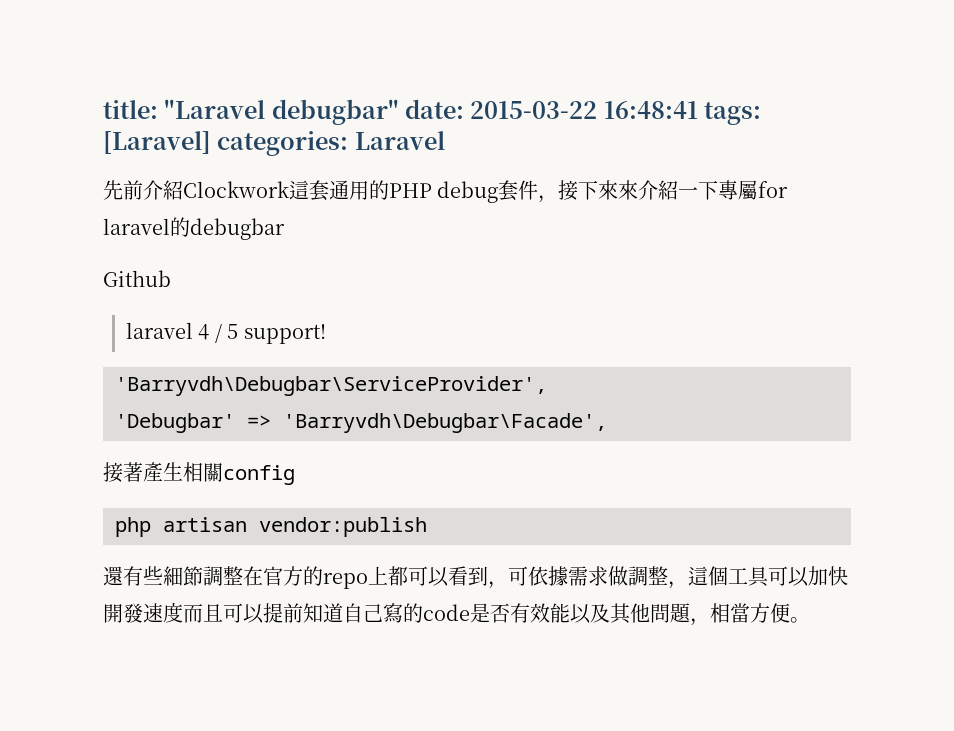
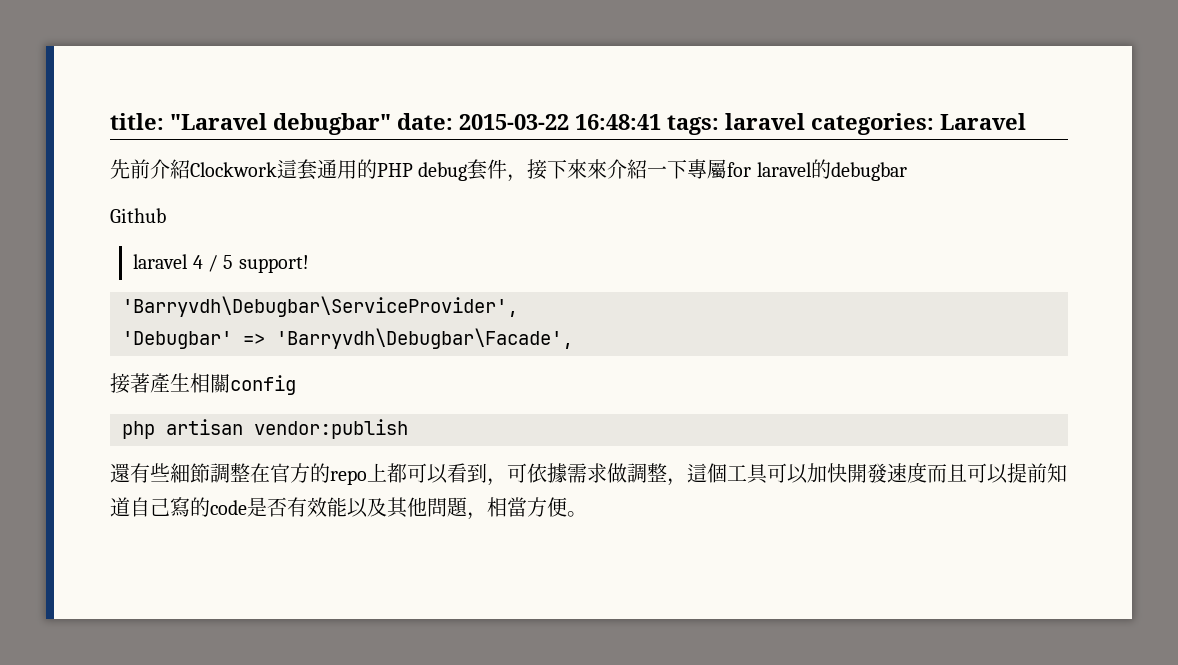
[103,131,211,154] [Laravel] -> [725,113,805,130] laravel

